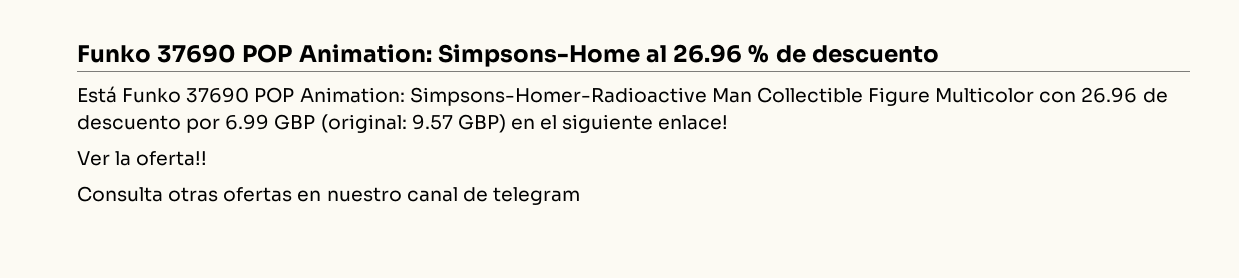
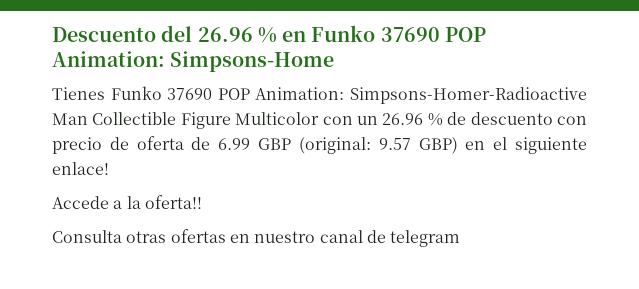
(77, 54) none -> [52,25,307,43] Descuento del 26.96 % en
[646,44,939,63] [77,86,117,103] al 26.96 % de descuento // Está -> [52,87,105,100] // Tienes
[1081,87,1168,103] [77,115,221,133] 26.96 de descuento por -> [357,112,588,126] [52,136,211,154] un 26.96 % de descuento con precio de oferta de
[77,151,110,166] Ver -> [52,196,123,209] Accede a

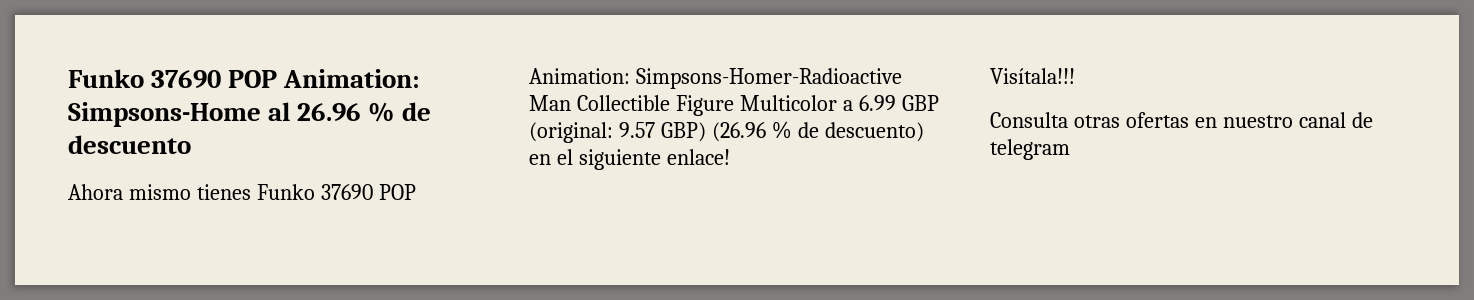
[52,25,307,43] Descuento del 26.96 % en -> (68, 78) none
[52,87,105,100] // Tienes -> [268,102,431,122] [68,135,191,154] [68,184,251,200] al 26.96 % de descuento // Ahora mismo tienes
[322,112,588,126] [52,136,211,154] con un 26.96 % de descuento con precio de oferta de -> [842,100,853,111] a
(458, 145) none -> [711,121,924,142] (26.96 % de descuento)
[52,195,202,209] Accede a la oferta!! -> [990,68,1075,84] Visítala!!!

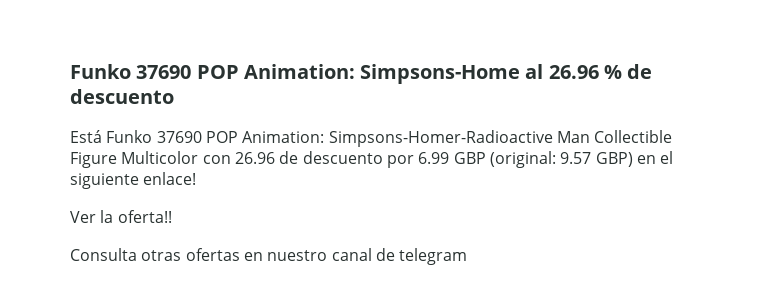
[68,184,251,200] Ahora mismo tienes -> [70,130,102,143] Está
[842,100,853,111] a -> [202,151,414,168] con 26.96 de descuento por
[711,121,924,142] (26.96 % de descuento) -> (633, 159) none
[990,68,1075,84] Visítala!!! -> [70,210,172,223] Ver la oferta!!

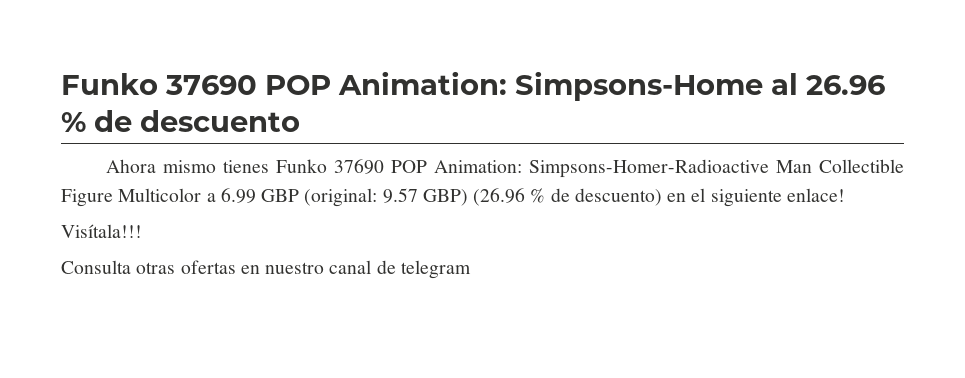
[70,130,102,143] Está -> [105,159,269,173] Ahora mismo tienes
[202,151,414,168] con 26.96 de descuento por -> [206,193,216,202] a
(633, 159) none -> [473,188,662,206] (26.96 % de descuento)
[70,210,172,223] Ver la oferta!! -> [61,224,142,238] Visítala!!!

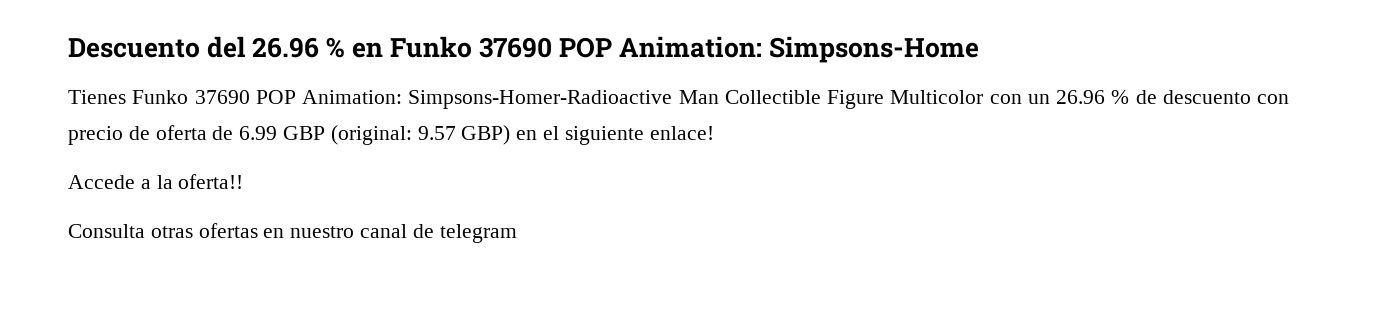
(61, 84) none -> [68,36,383,58] Descuento del 26.96 % en
[771,73,885,95] [61,110,300,132] [105,159,269,173] al 26.96 % de descuento // Ahora mismo tienes -> [68,90,126,104] // Tienes
[206,193,216,202] a -> [989,90,1289,104] [68,125,234,145] con un 26.96 % de descuento con precio de oferta de
[473,188,662,206] (26.96 % de descuento) -> (511, 135) none
[61,224,142,238] Visítala!!! -> [68,174,244,189] Accede a la oferta!!

